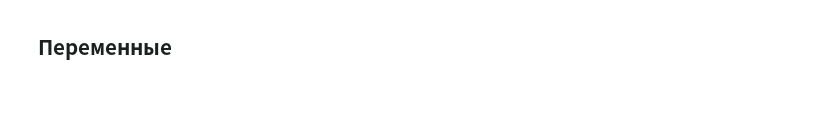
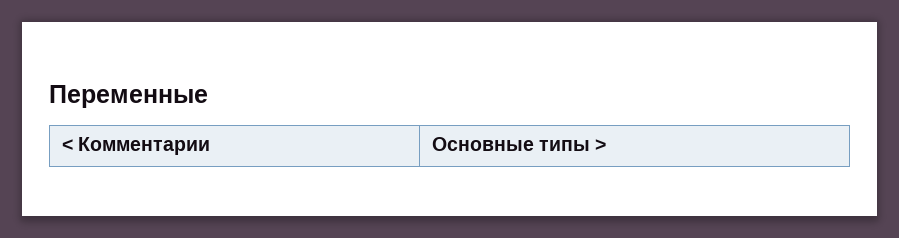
(172, 50) none -> [61,137,210,155] [431,137,607,151] // < Комментарии | Основные типы >

